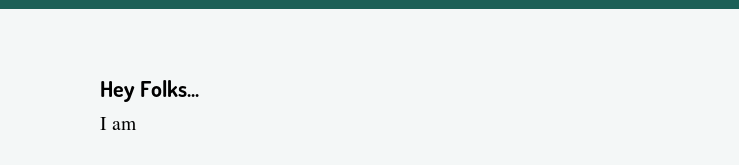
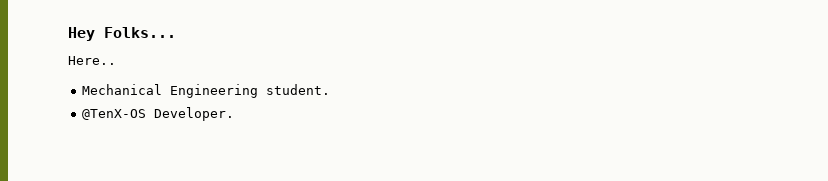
[100,117,138,130] I am -> [68,56,116,65] [82,84,331,98] [82,107,235,121] Here.. // Mechanical Engineering student. // @TenX-OS Developer.

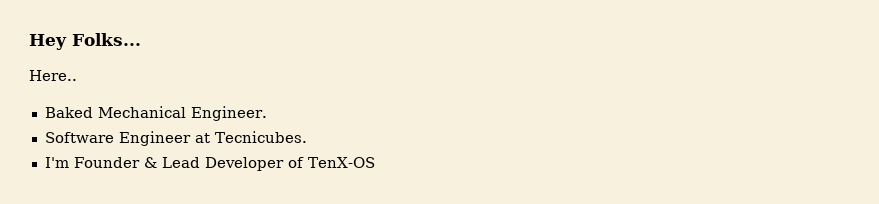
[82,84,331,98] [82,107,235,121] Mechanical Engineering student. // @TenX-OS Developer. -> [44,106,267,121] [44,131,307,146] [44,157,375,171] Baked Mechanical Engineer. // Software Engineer at Tecnicubes. // I'm Founder & Lead Developer of TenX-OS

